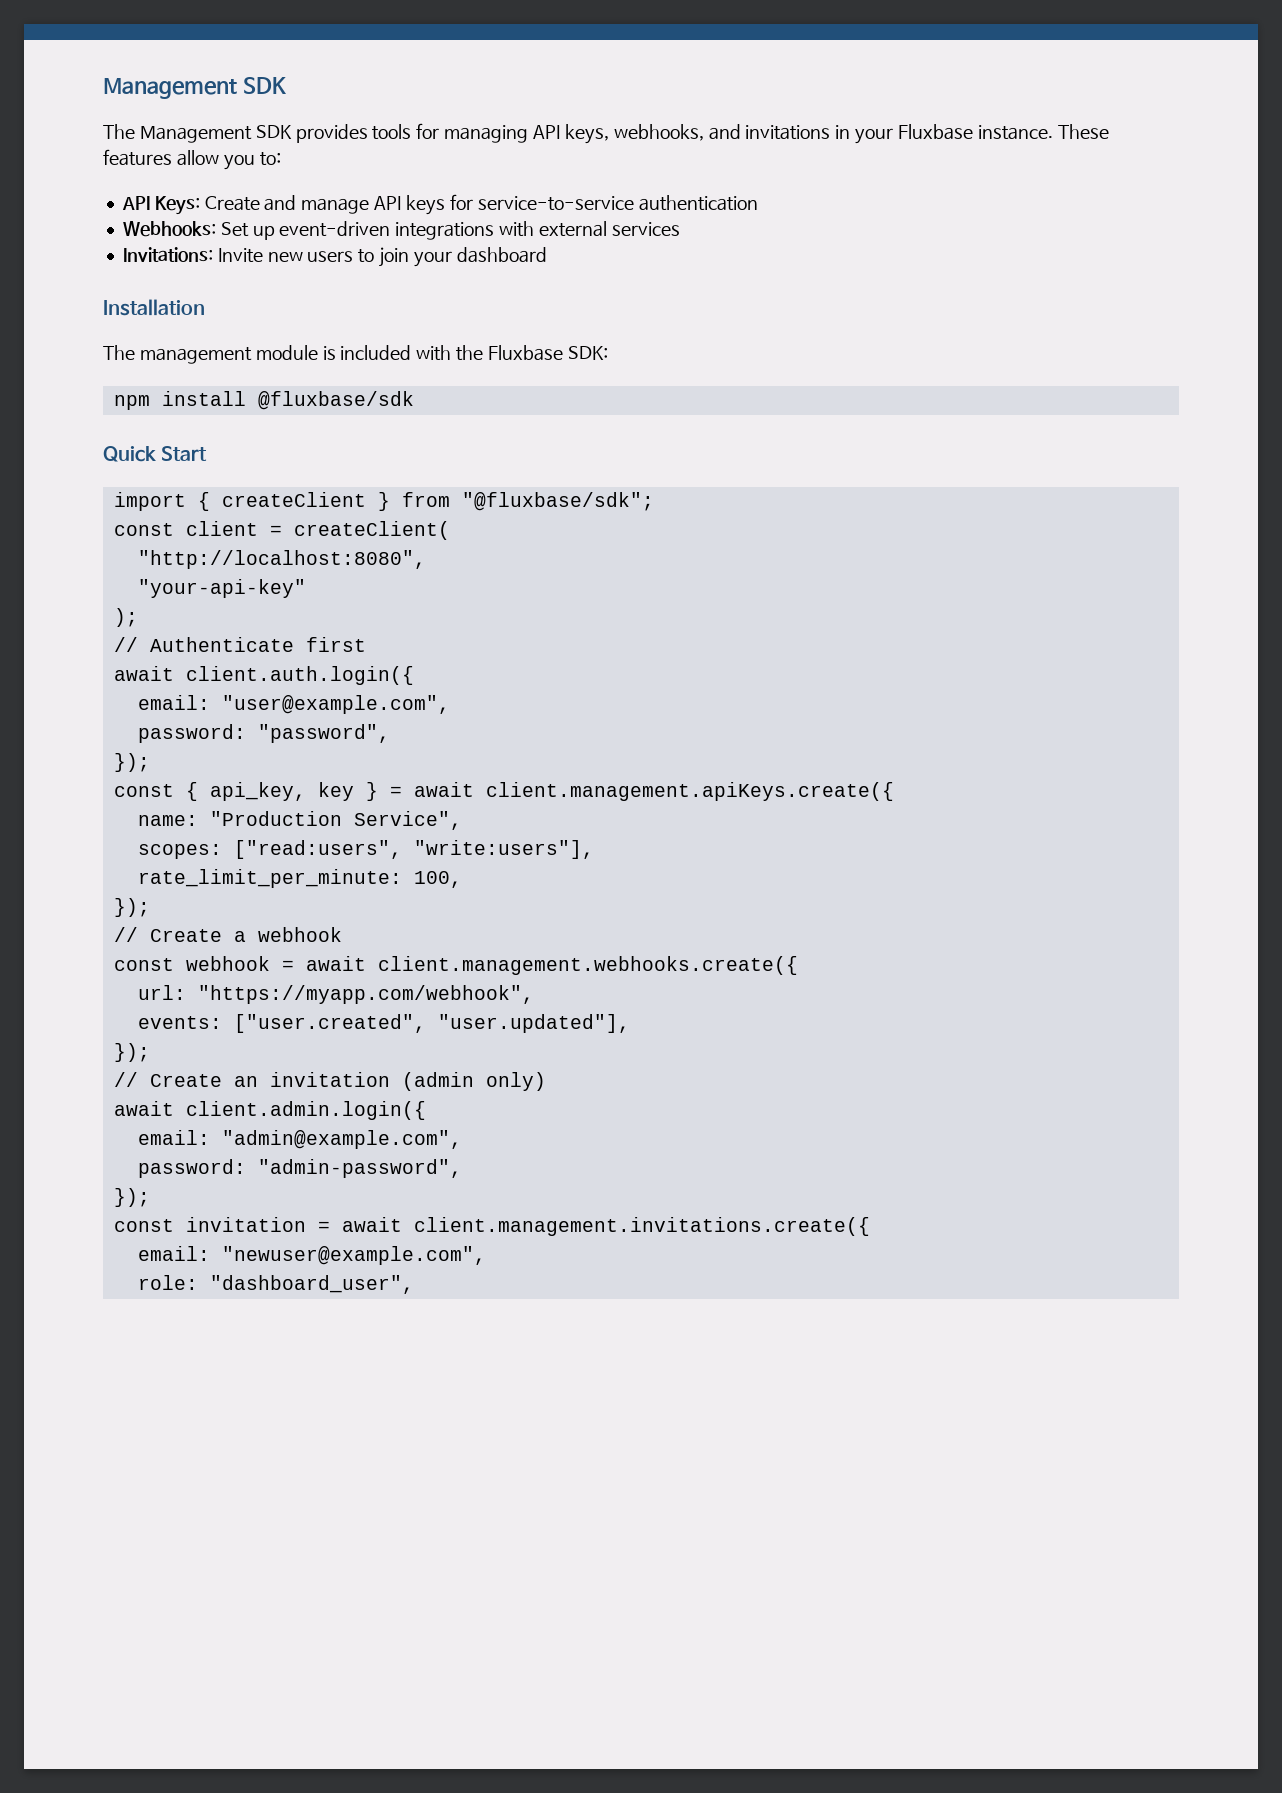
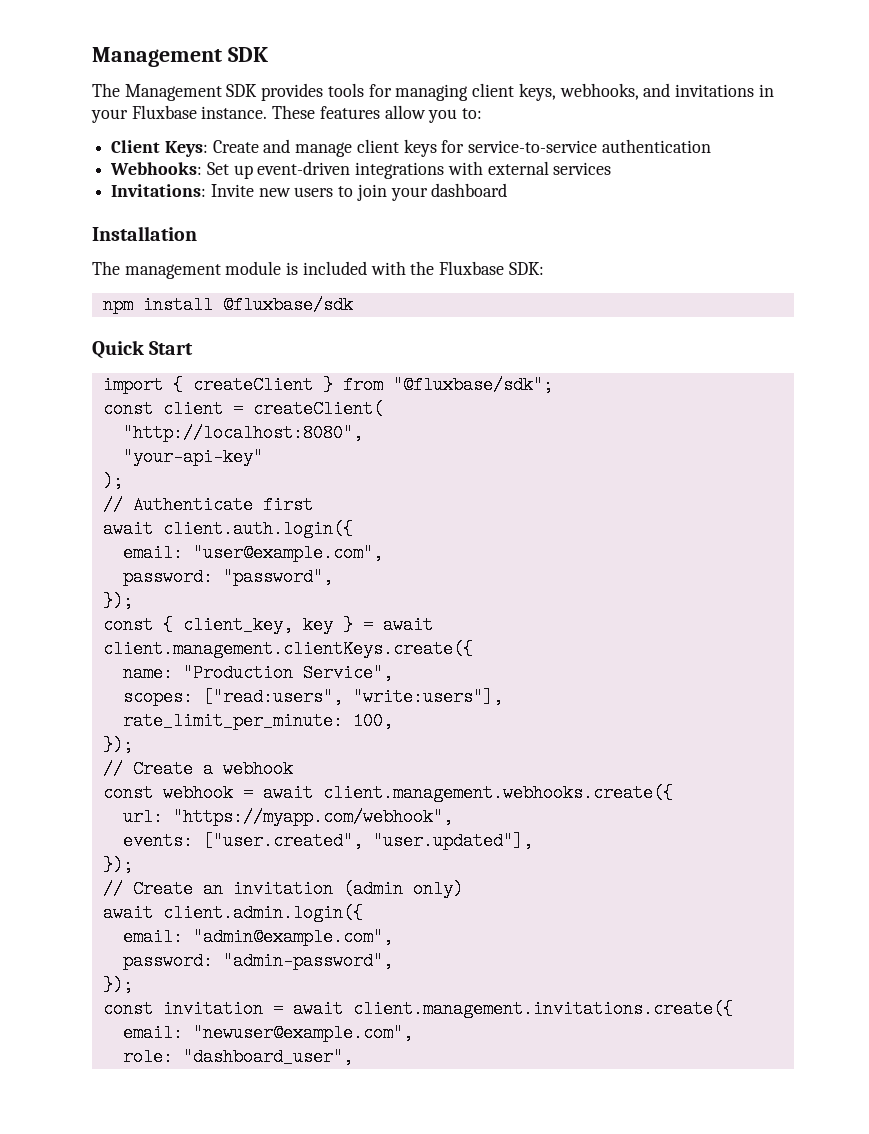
[532,125,560,139] API -> [472,83,515,97] client
[121,196,150,210] API -> [111,140,161,153] Client
[374,196,402,210] API -> [356,139,399,153] client
[209,782,306,801] api_key, -> [182,616,293,634] client_key,
[485,782,894,801] client.management.apiKeys.create({ -> [102,640,473,658] client.management.clientKeys.create({

